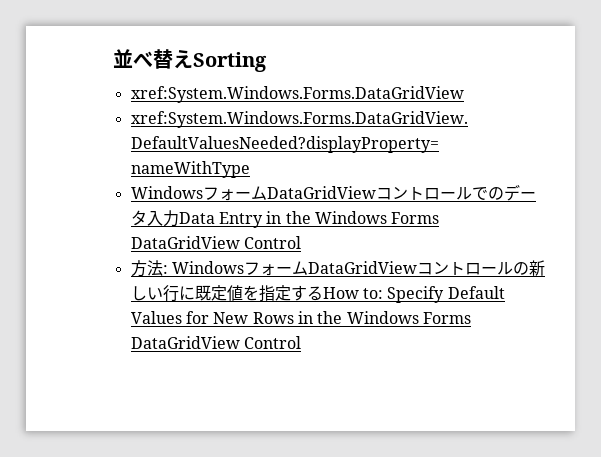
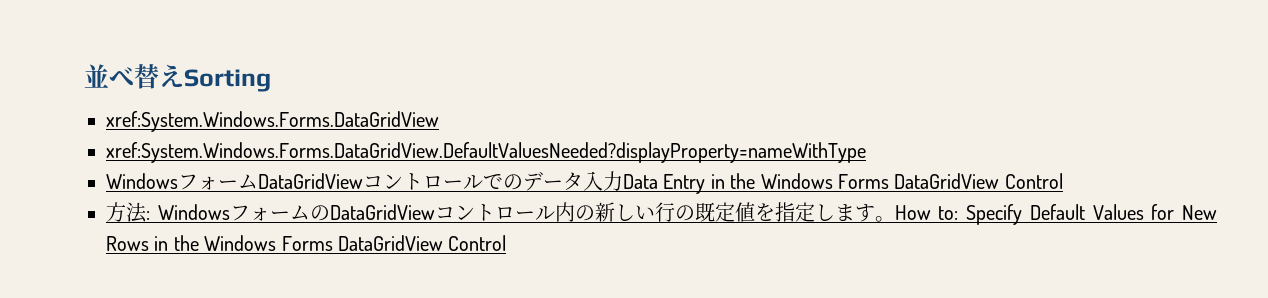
[307,261,513,275] DataGridViewコントロール -> [309,202,575,222] のDataGridViewコントロール内
[178,286,195,300] に -> [674,205,695,221] の
[290,285,323,301] する -> [814,204,895,222] します。

